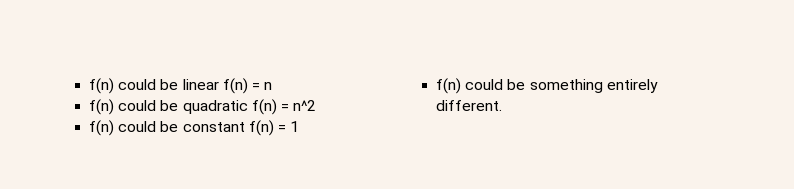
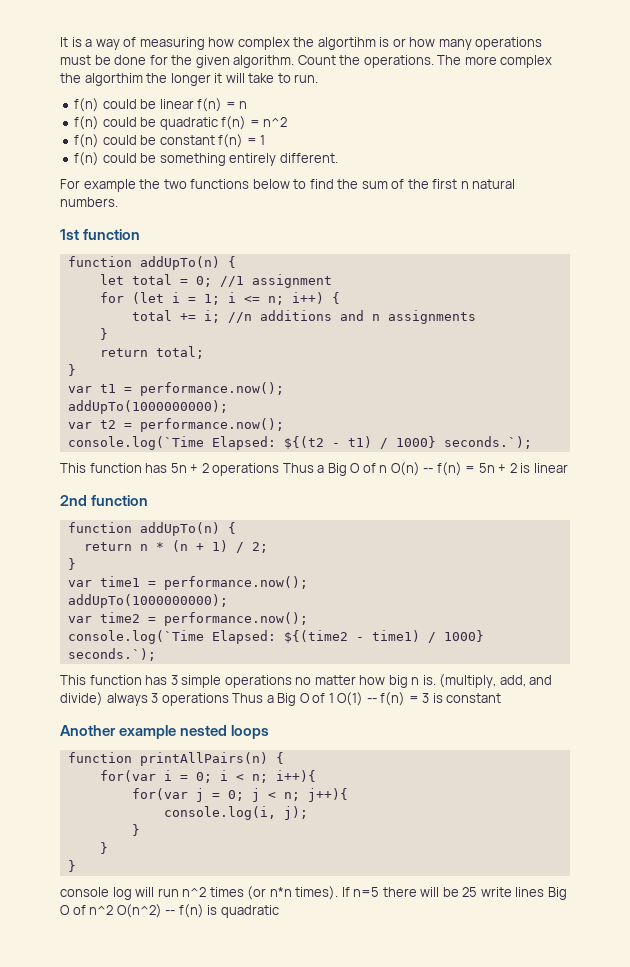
(89, 86) none -> [60,37,543,50] [60,55,553,68] [60,73,319,86] It is a way of measuring how complex the algortihm is or how many operations must be done for the given algorithm. Count the operations. The more complex the algorthim the longer it will take to run. //
(503, 105) none -> [60,179,516,192] [60,197,118,207] [60,229,141,240] [67,256,236,270] [99,274,332,288] [99,292,340,305] [131,310,476,324] [99,328,108,340] [99,346,204,359] [67,364,76,376] [67,382,284,396] [67,400,228,414] [67,418,284,432] [67,436,532,450] [60,462,568,476] [60,495,149,506] [67,522,236,536] [83,540,268,553] [67,558,76,570] [67,576,308,590] [67,594,228,608] [67,612,308,626] [67,630,484,644] [67,648,156,661] [60,674,553,688] [60,692,502,706] [60,725,270,739] [67,752,284,766] [99,770,316,783] [131,788,348,802] [163,806,308,820] [131,824,140,836] [99,842,108,854] [67,860,76,872] [60,886,567,900] [60,904,279,918] // For example the two functions below to find the sum of the first n natural numbers. // 1st function // function addUpTo(n) { // let total = 0; //1 assignment // for (let i = 1; i <= n; i++) { // total += i; //n additions and n assignments // } // return total; // } // var t1 = performance.now(); // addUpTo(1000000000); // var t2 = performance.now(); // console.log(`Time Elapsed: ${(t2 - t1) / 1000} seconds.`); // This function has 5n + 2 operations Thus a Big O of n O(n) -- f(n) = 5n + 2 is linear // 2nd function // function addUpTo(n) { // return n * (n + 1) / 2; // } // var time1 = performance.now(); // addUpTo(1000000000); // var time2 = performance.now(); // console.log(`Time Elapsed: ${(time2 - time1) / 1000} seconds.`); // This function has 3 simple operations no matter how big n is. (multiply, add, and divide) always 3 operations Thus a Big O of 1 O(1) -- f(n) = 3 is constant // Another example nested loops // function printAllPairs(n) { // for(var i = 0; i < n; i++){ // for(var j = 0; j < n; j++){ // console.log(i, j); // } // } // } // console log will run n^2 times (or n*n times). If n=5 there will be 25 write lines Big O of n^2 O(n^2) -- f(n) is quadratic

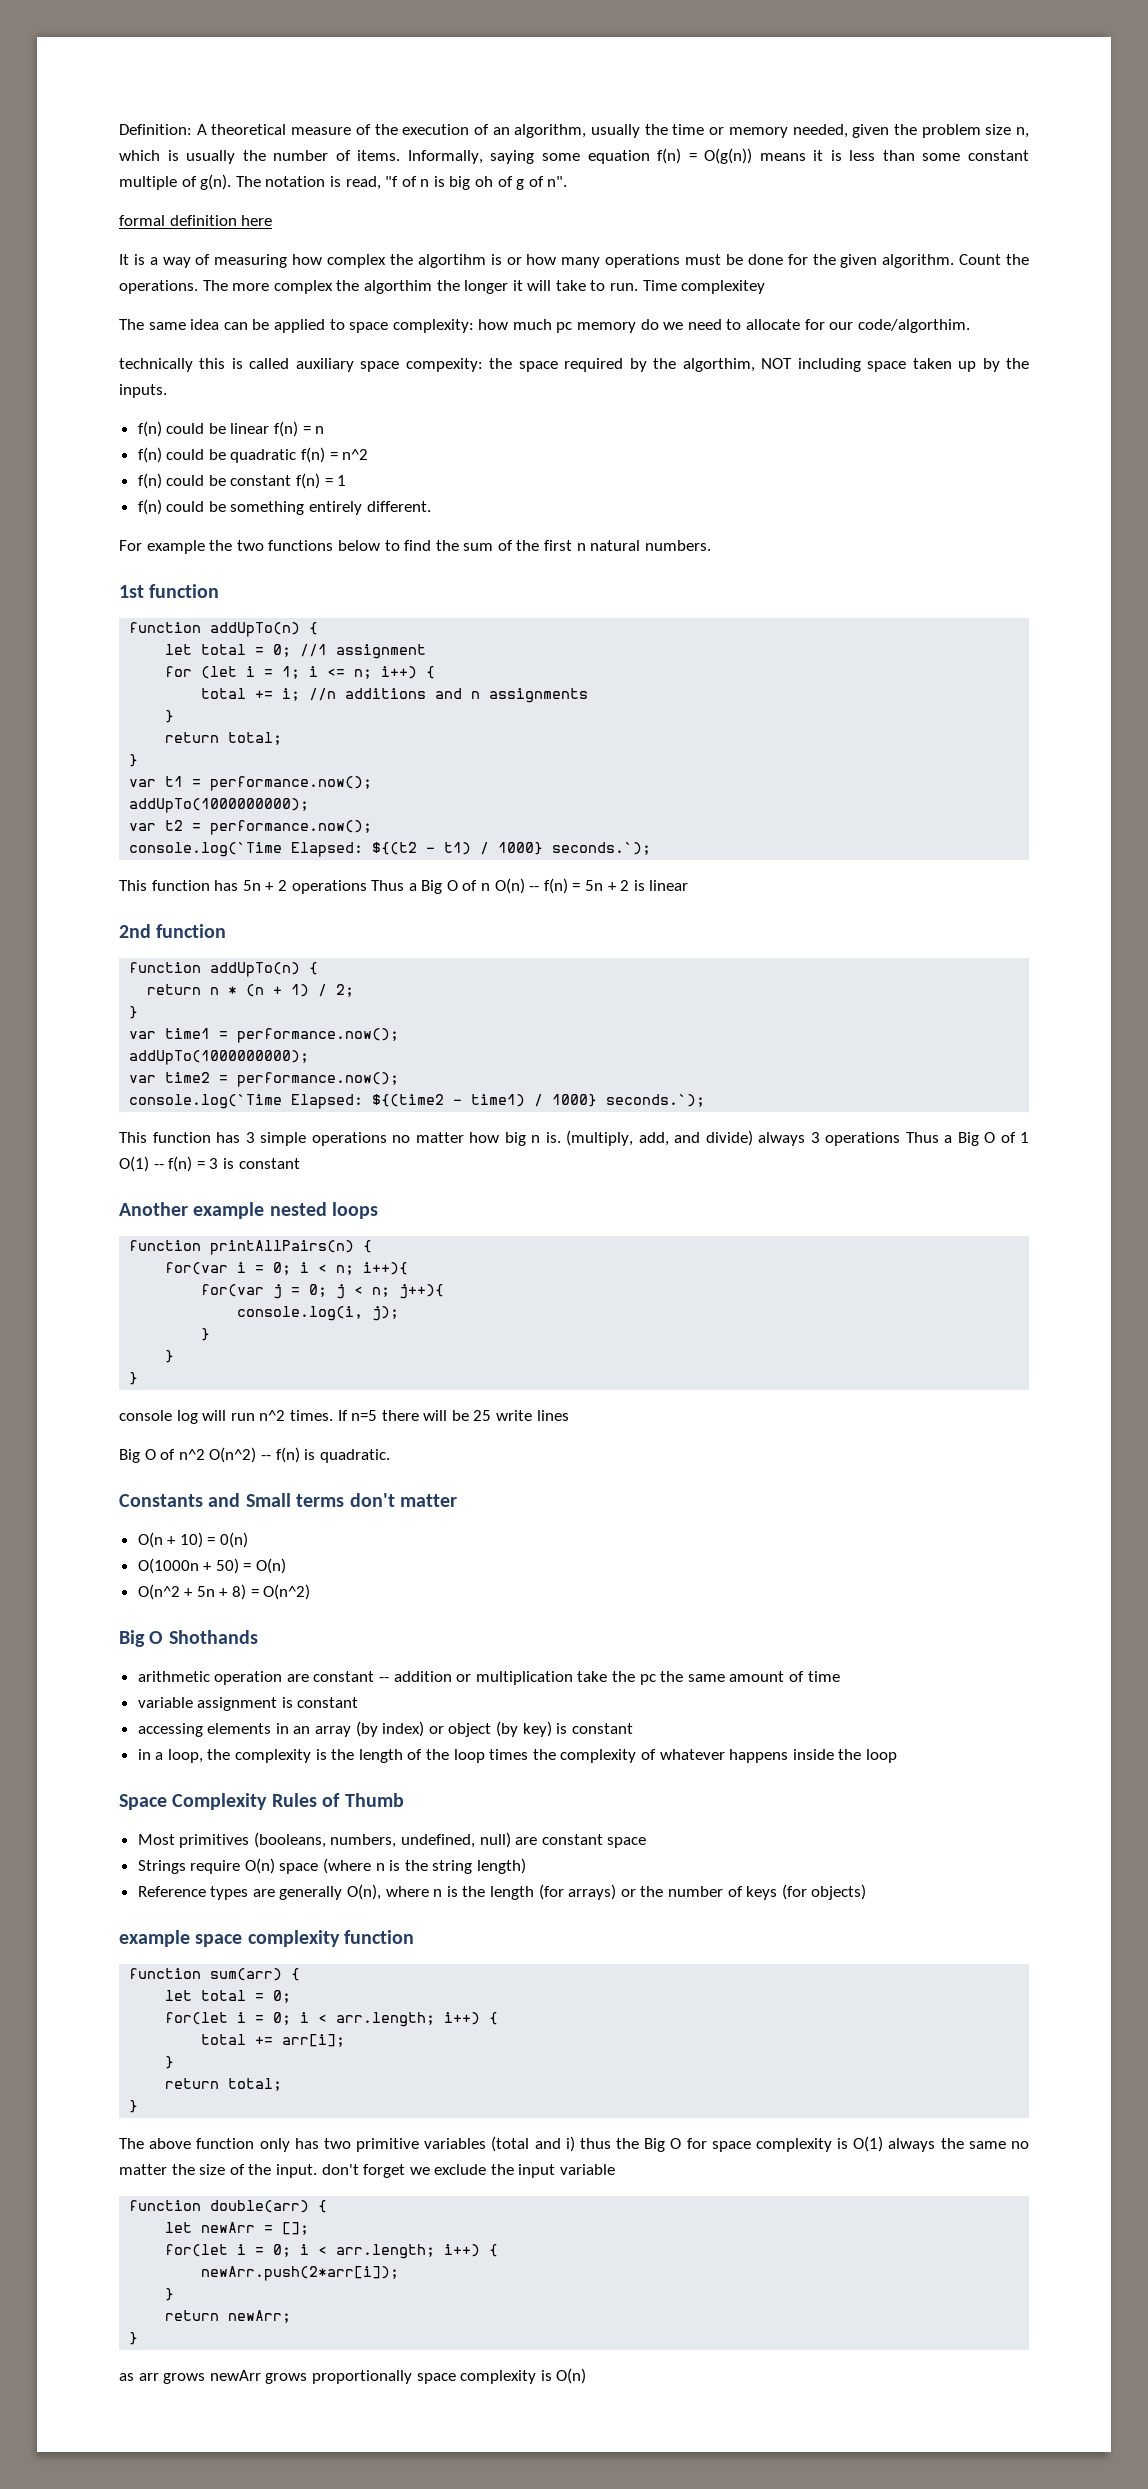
(60, 42) none -> [119,124,1030,138] [119,148,1029,164] [119,174,568,190] [119,215,273,226] Definition: A theoretical measure of the execution of an algorithm, usually the time or memory needed, given the problem size n, which is usually the number of items. Informally, saying some equation f(n) = O(g(n)) means it is less than some constant multiple of g(n). The notation is read, "f of n is big oh of g of n". // formal definition here //
(319, 78) none -> [642,280,766,294] [119,319,970,333] [119,358,1030,372] [119,384,167,398] Time complexitey // The same idea can be applied to space complexity: how much pc memory do we need to allocate for our code/algorthim. // technically this is called auxiliary space compexity: the space required by the algorthim, NOT including space taken up by the inputs.
[209,886,339,900] times (or n*n times). -> [289,1410,333,1421] times.
(545, 892) none -> (569, 1415) //
[220,905,279,918] quadratic -> [319,1449,390,1463] [119,1493,457,1507] [137,1532,249,1548] [137,1558,287,1574] [137,1584,311,1600] [119,1630,258,1647] [137,1671,840,1685] [137,1697,359,1711] [137,1721,633,1737] [137,1749,897,1763] [119,1793,404,1810] [137,1832,647,1848] [137,1858,527,1874] [137,1884,867,1900] [119,1930,415,1947] [129,1968,301,1981] [165,1990,292,2003] [165,2012,499,2027] [201,2034,346,2047] [165,2056,175,2069] [165,2078,283,2091] [129,2100,139,2113] [119,2136,1029,2152] [119,2164,616,2178] [129,2200,328,2213] [165,2222,310,2235] [165,2244,499,2259] [201,2266,400,2281] [165,2288,175,2301] [165,2310,292,2323] [129,2332,139,2345] [119,2368,587,2384] quadratic. // Constants and Small terms don't matter // O(n + 10) = 0(n) // O(1000n + 50) = O(n) // O(n^2 + 5n + 8) = O(n^2) // Big O Shothands // arithmetic operation are constant -- addition or multiplication take the pc the same amount of time // variable assignment is constant // accessing elements in an array (by index) or object (by key) is constant // in a loop, the complexity is the length of the loop times the complexity of whatever happens inside the loop // Space Complexity Rules of Thumb // Most primitives (booleans, numbers, undefined, null) are constant space // Strings require O(n) space (where n is the string length) // Reference types are generally O(n), where n is the length (for arrays) or the number of keys (for objects) // example space complexity function // function sum(arr) { // let total = 0; // for(let i = 0; i < arr.length; i++) { // total += arr[i]; // } // return total; // } // The above function only has two primitive variables (total and i) thus the Big O for space complexity is O(1) always the same no matter the size of the input. don't forget we exclude the input variable // function double(arr) { // let newArr = []; // for(let i = 0; i < arr.length; i++) { // newArr.push(2*arr[i]); // } // return newArr; // } // as arr grows newArr grows proportionally space complexity is O(n)

